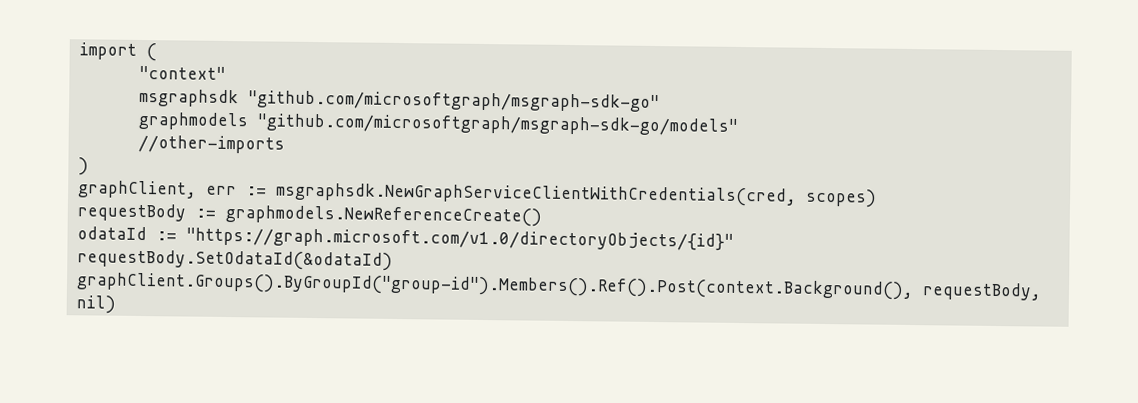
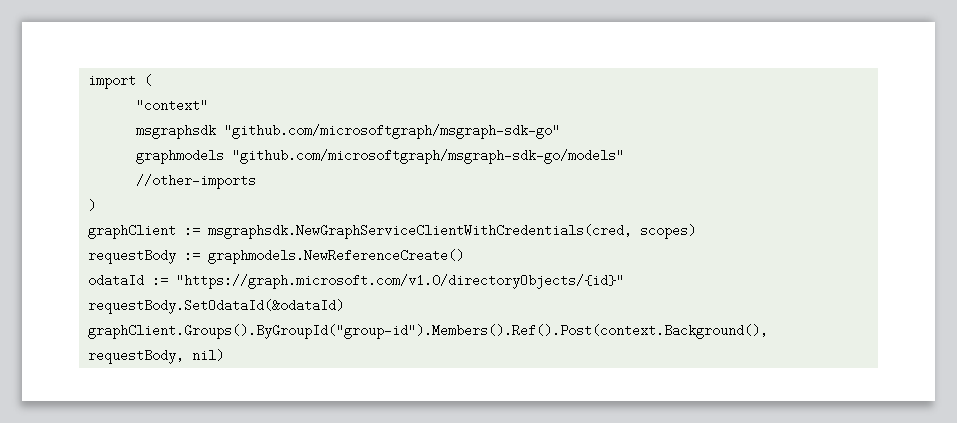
[78,180,238,199] graphClient, err -> [87,224,176,239] graphClient

